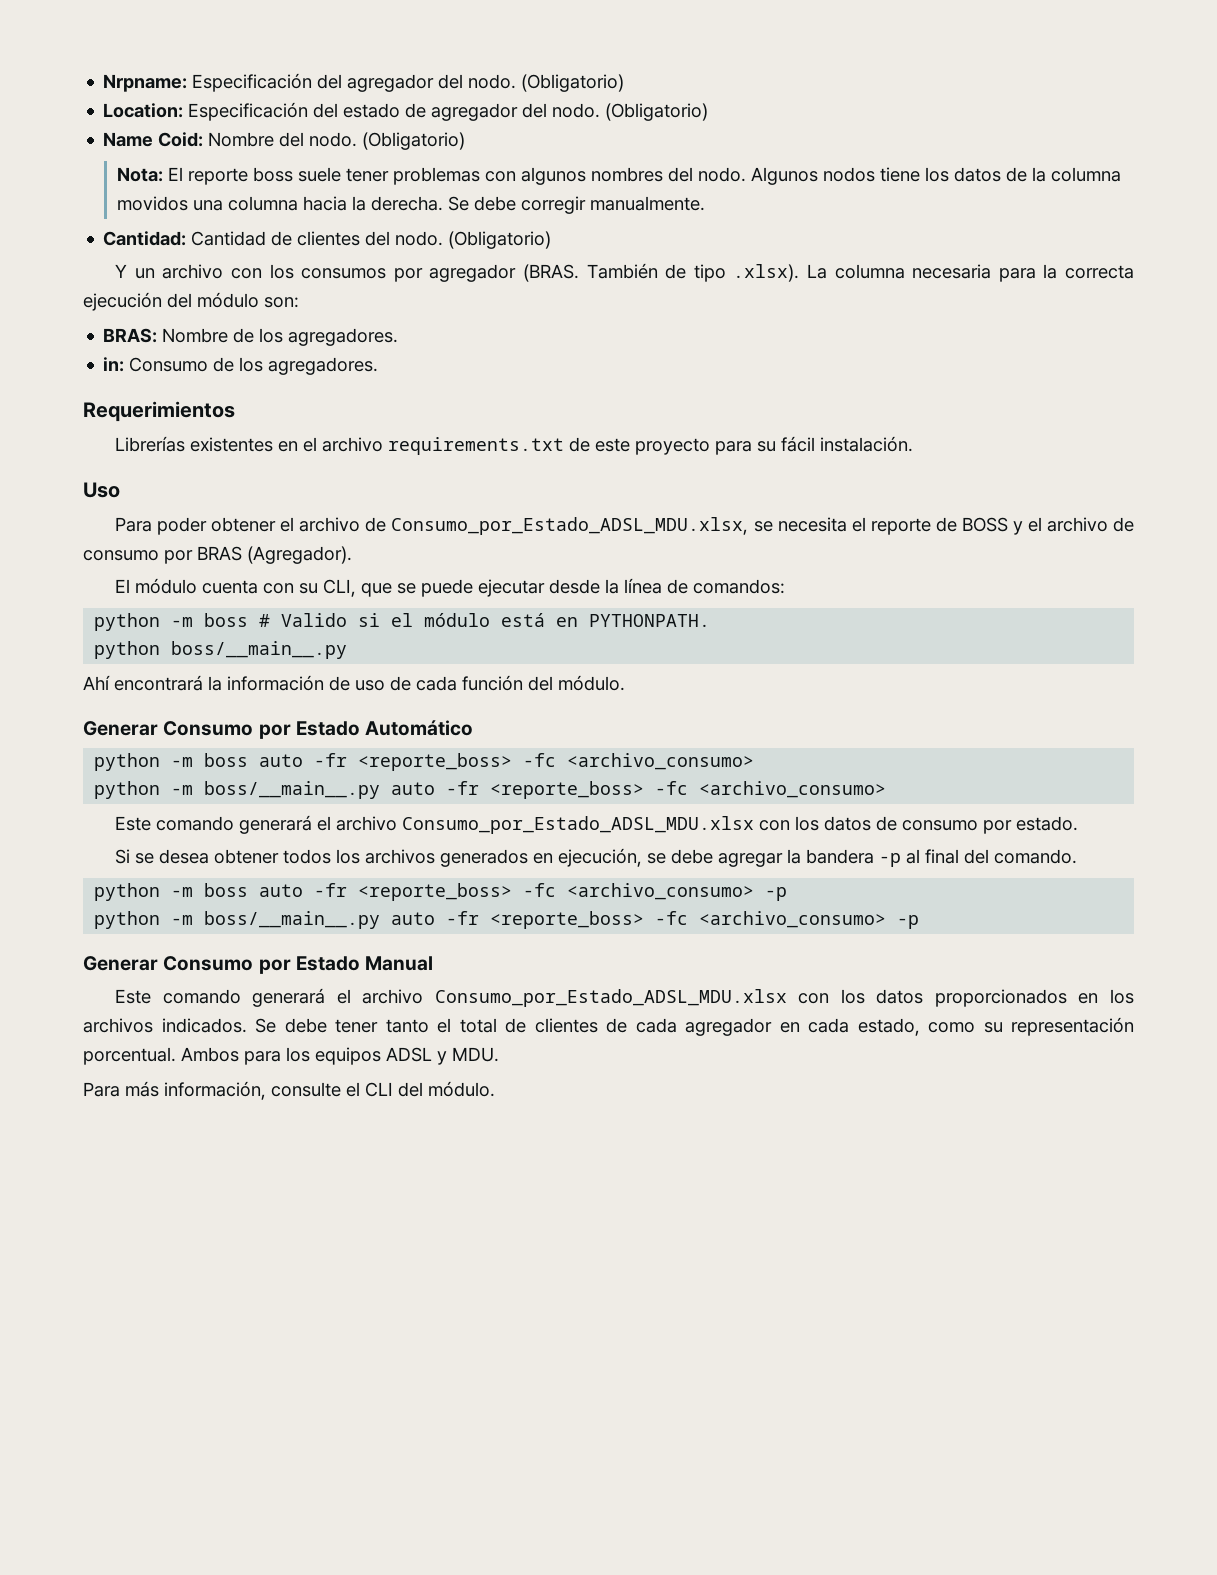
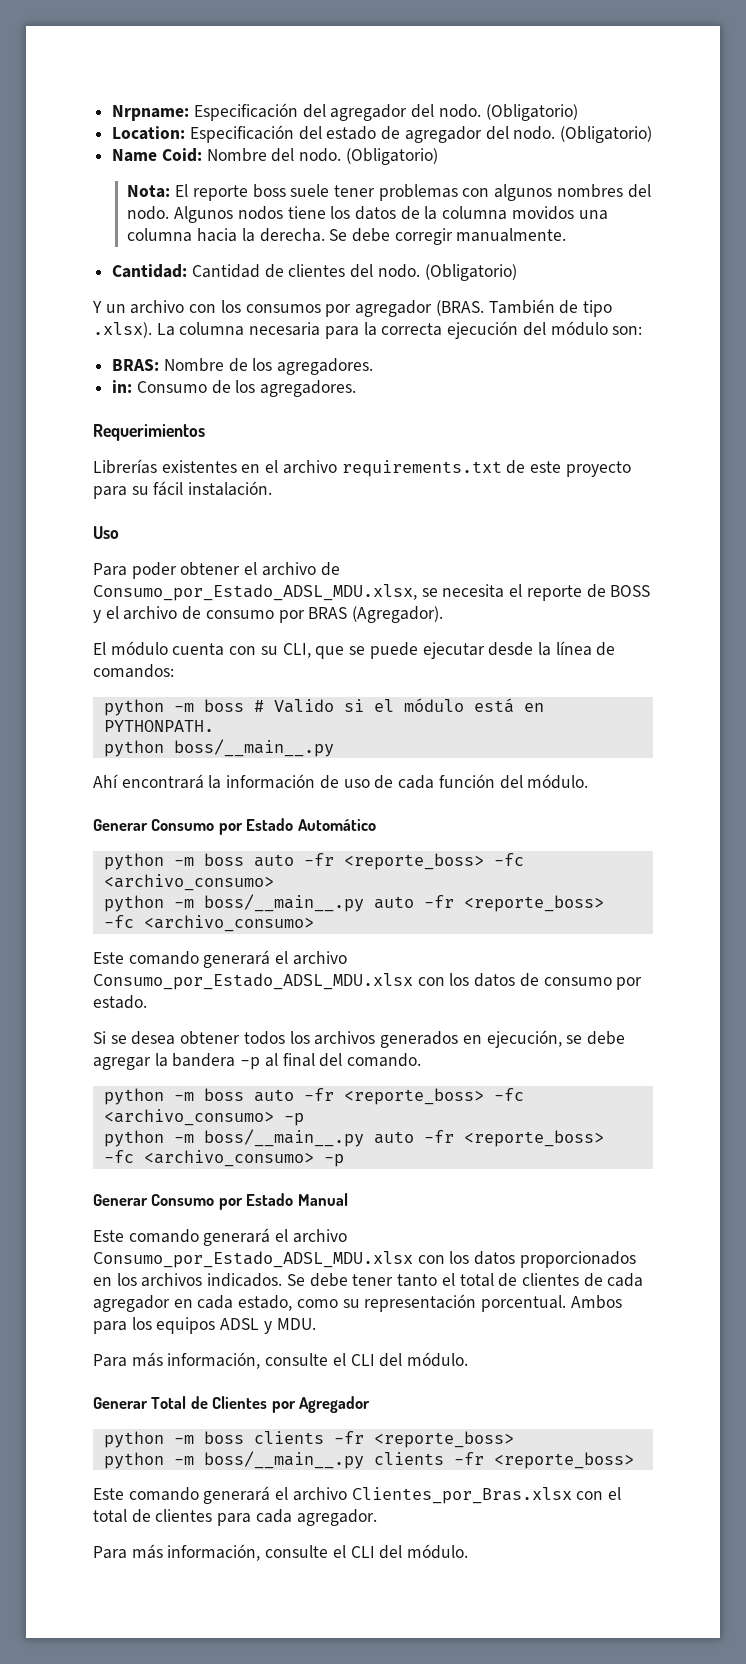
(495, 1089) none -> [93,1396,371,1413] [103,1431,514,1448] [103,1451,634,1469] [93,1486,622,1504] [93,1509,377,1526] [93,1544,469,1561] // Generar Total de Clientes por Agregador // python -m boss clients -fr <reporte_boss> // python -m boss/__main__.py clients -fr <reporte_boss> // Este comando generará el archivo Clientes_por_Bras.xlsx con el total de clientes para cada agregador. // Para más información, consulte el CLI del módulo.

